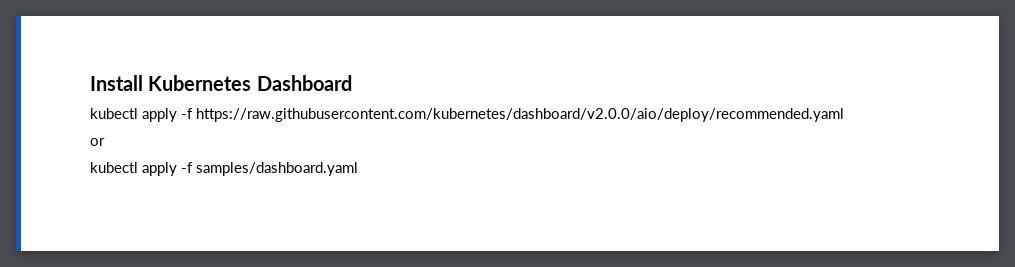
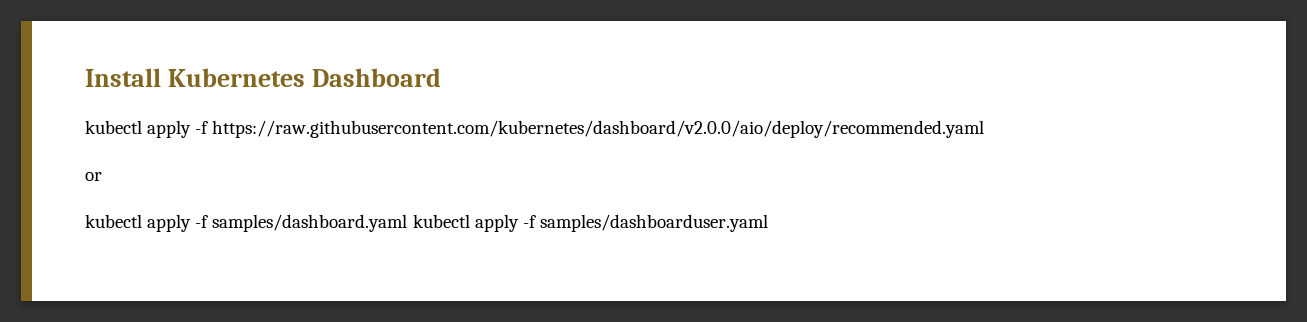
(358, 169) none -> [412,214,768,232] kubectl apply -f samples/dashboarduser.yaml

